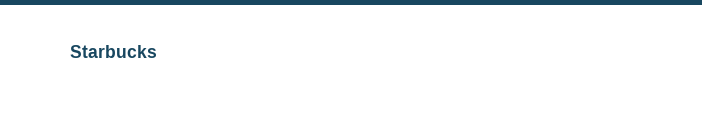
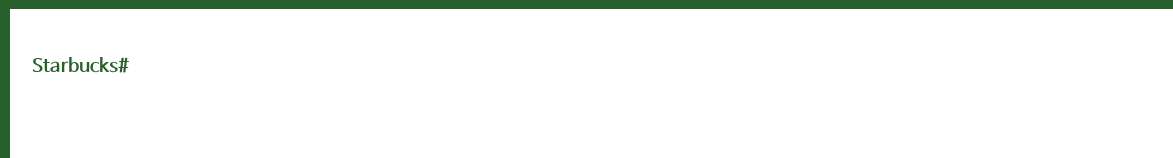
[70,45,157,58] Starbucks -> [32,57,129,73] Starbucks#

